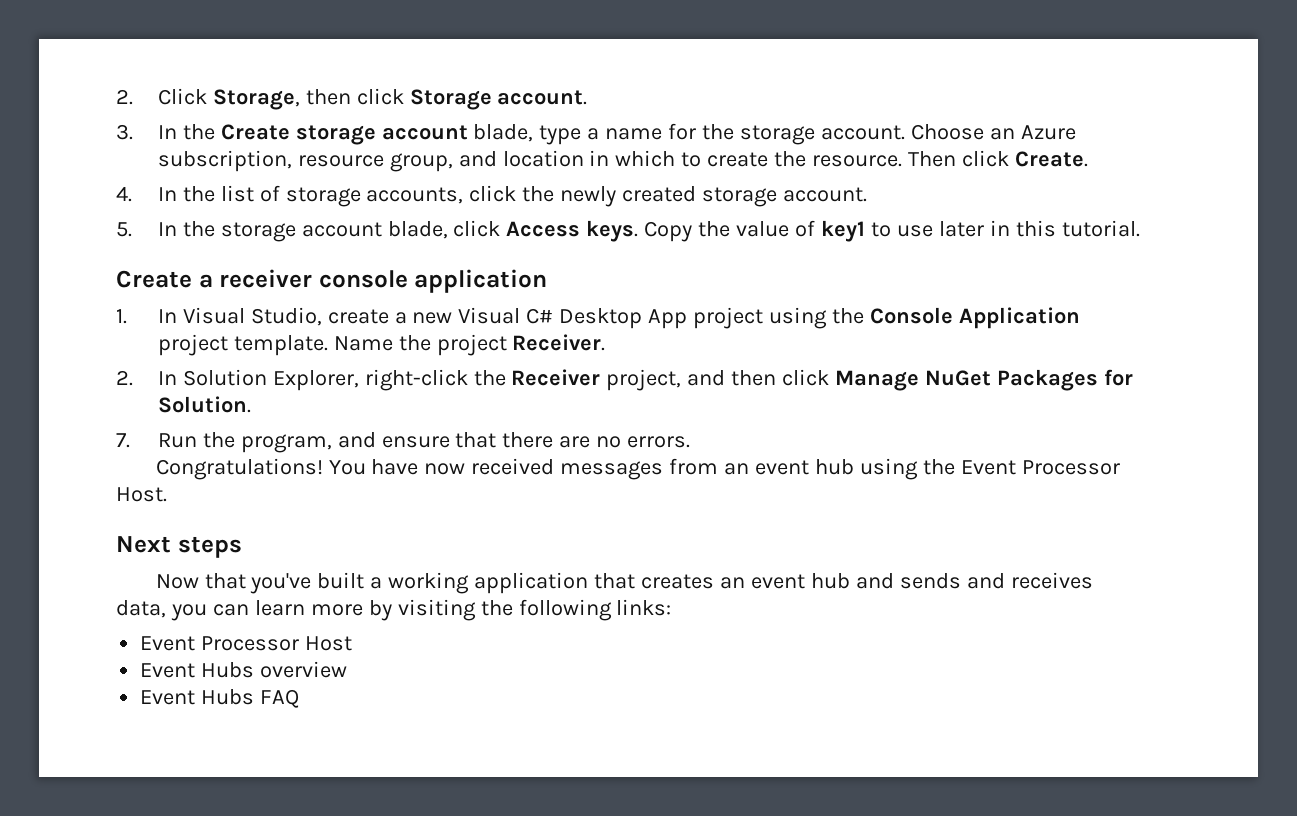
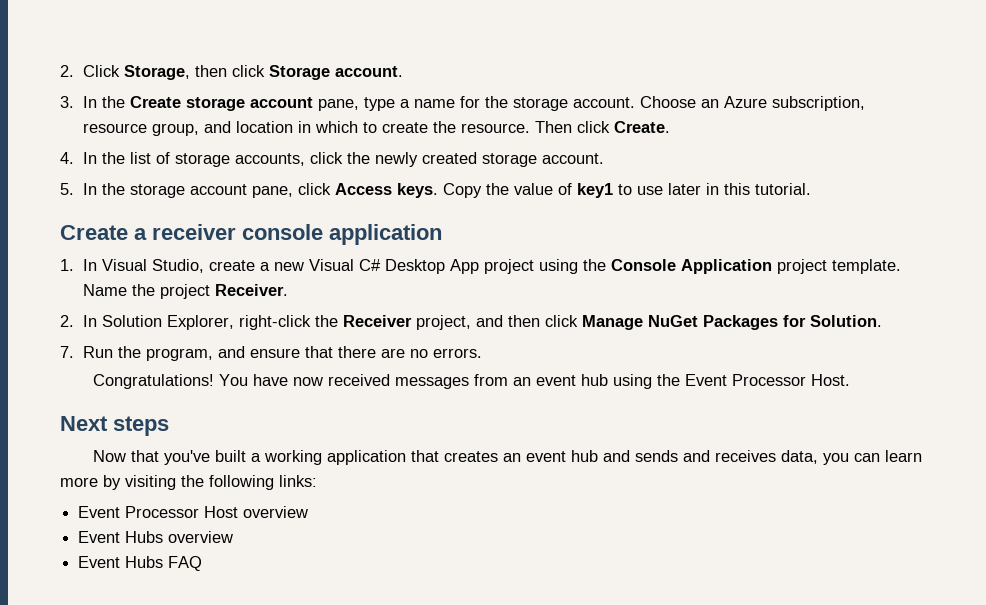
[473,124,534,142] blade, -> [318,99,360,111] pane,
[387,221,448,239] blade, -> [252,186,294,198] pane,
(353, 643) none -> [243,506,309,518] overview

